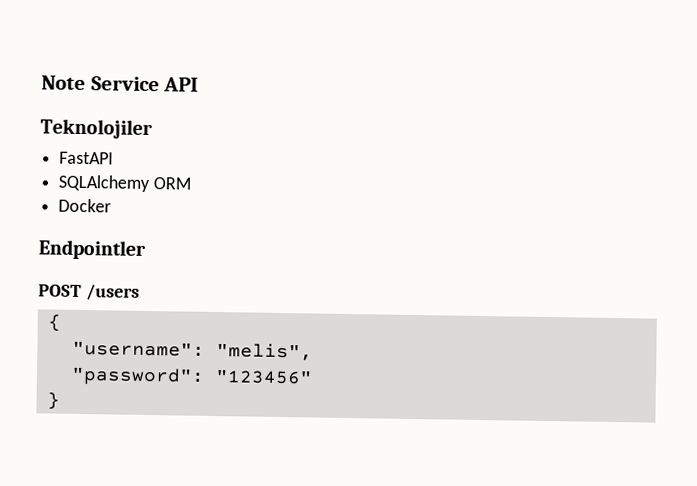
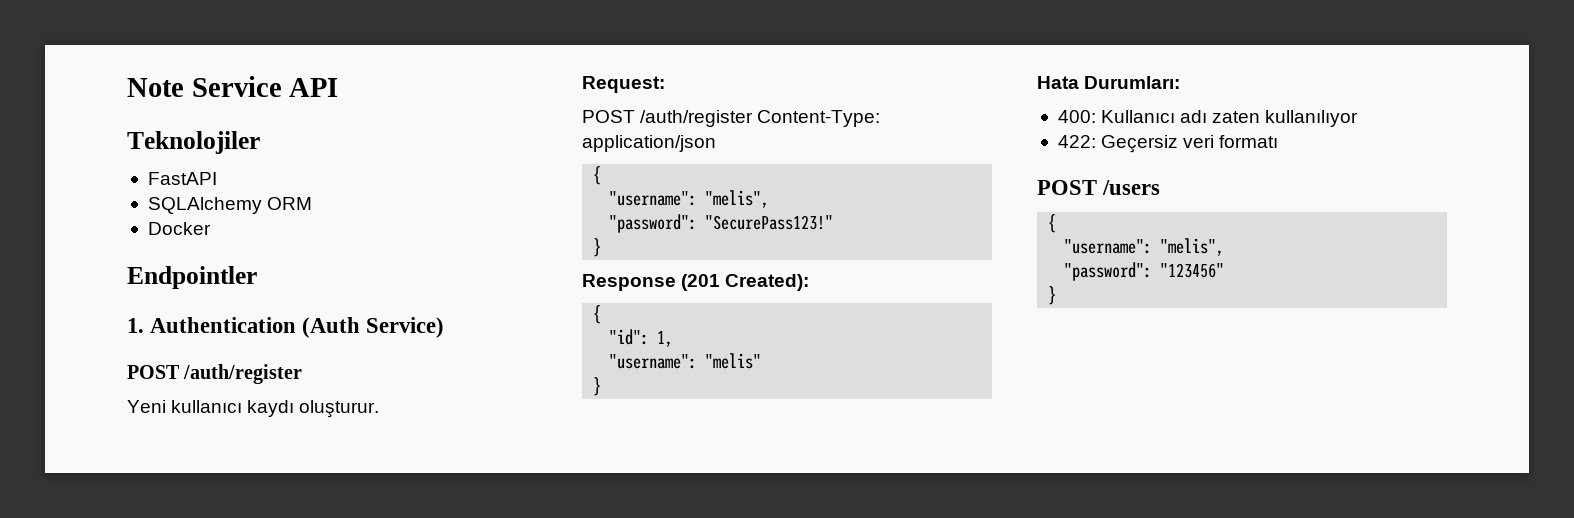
(147, 249) none -> [127,317,445,338] [127,364,303,384] [127,400,380,418] [582,76,665,93] [582,110,881,127] [582,135,716,152] [593,166,602,185] [609,190,770,208] [609,214,834,233] [593,238,602,257] [582,274,810,291] [593,305,602,324] [609,329,674,347] [609,353,762,369] [593,377,602,396] [1037,76,1181,89] [1057,110,1359,127] [1057,135,1279,153] // 1. Authentication (Auth Service) // POST /auth/register // Yeni kullanıcı kaydı oluşturur. // Request: // POST /auth/register Content-Type: application/json // { // "username": "melis", // "password": "SecurePass123!" // } // Response (201 Created): // { // "id": 1, // "username": "melis" // } // Hata Durumları: // 400: Kullanıcı adı zaten kullanılıyor // 422: Geçersiz veri formatı

